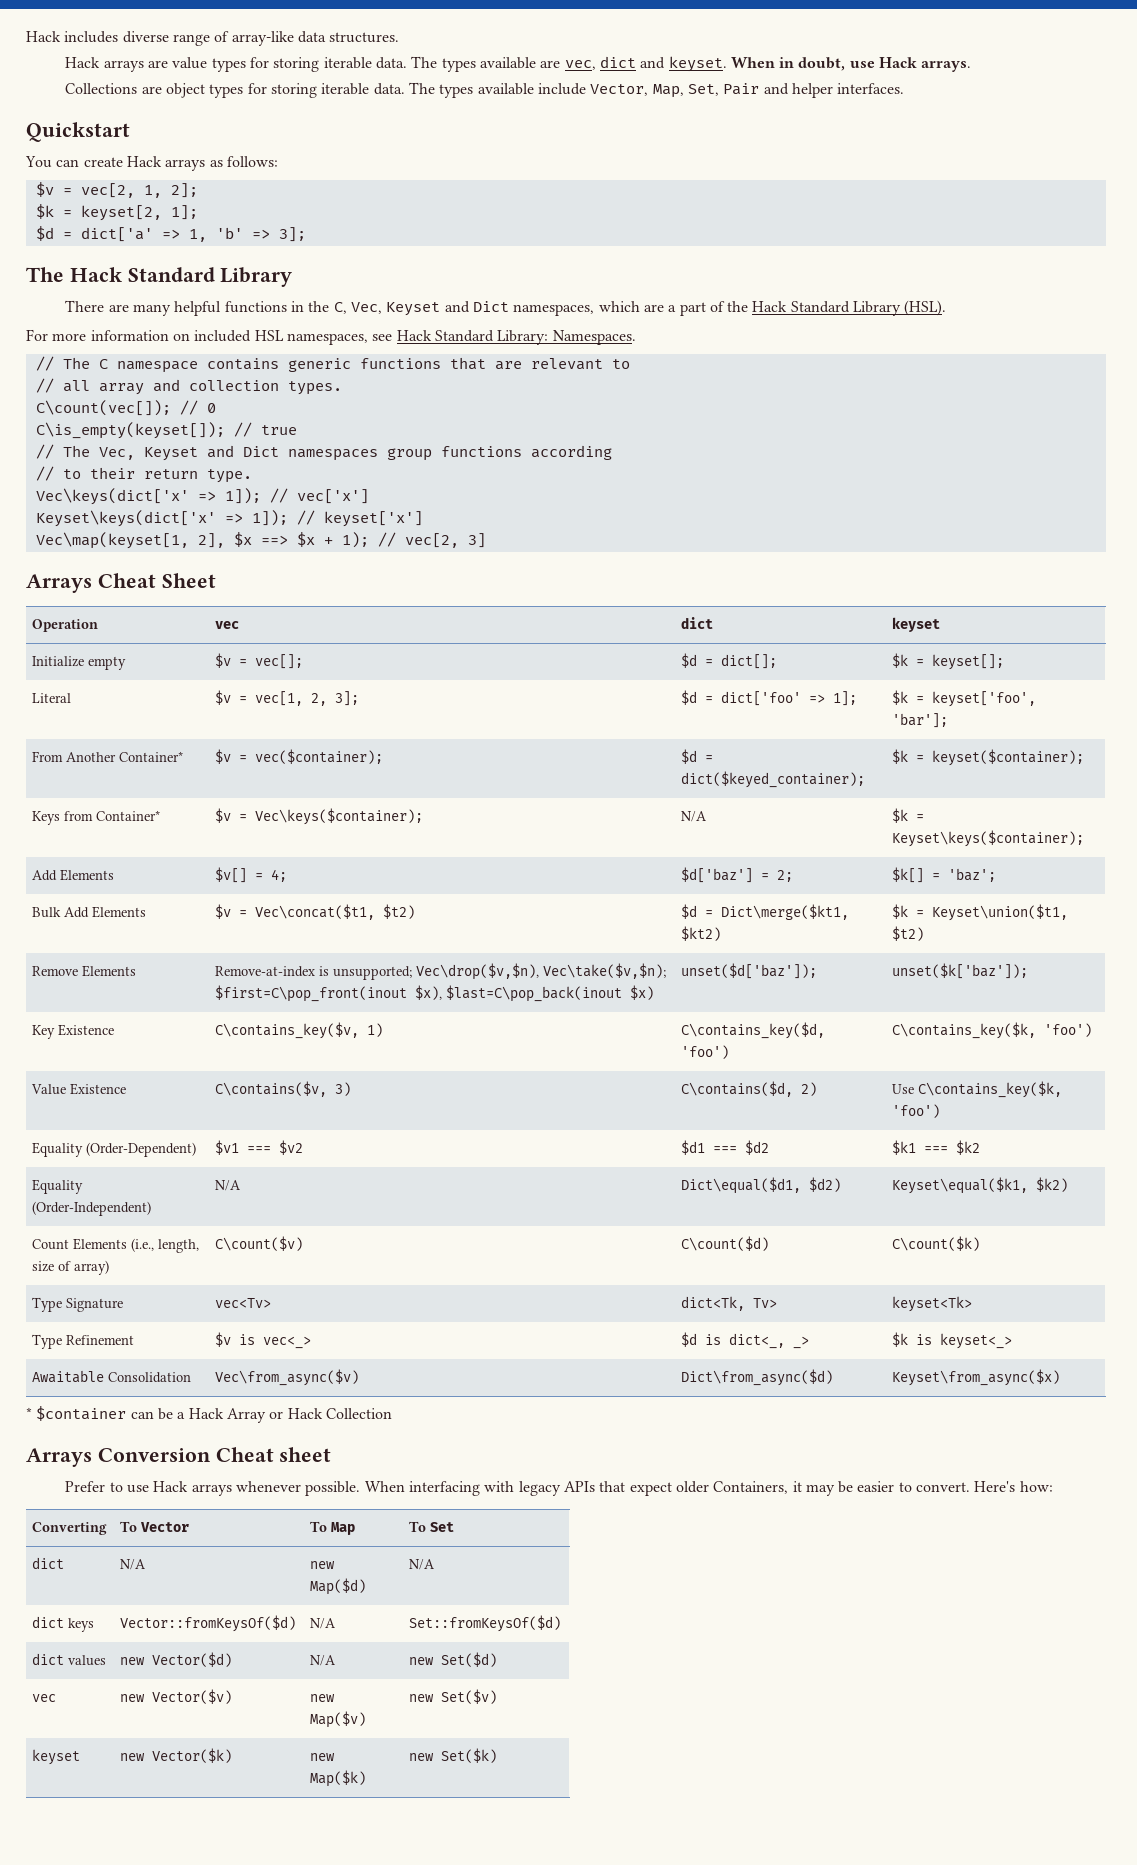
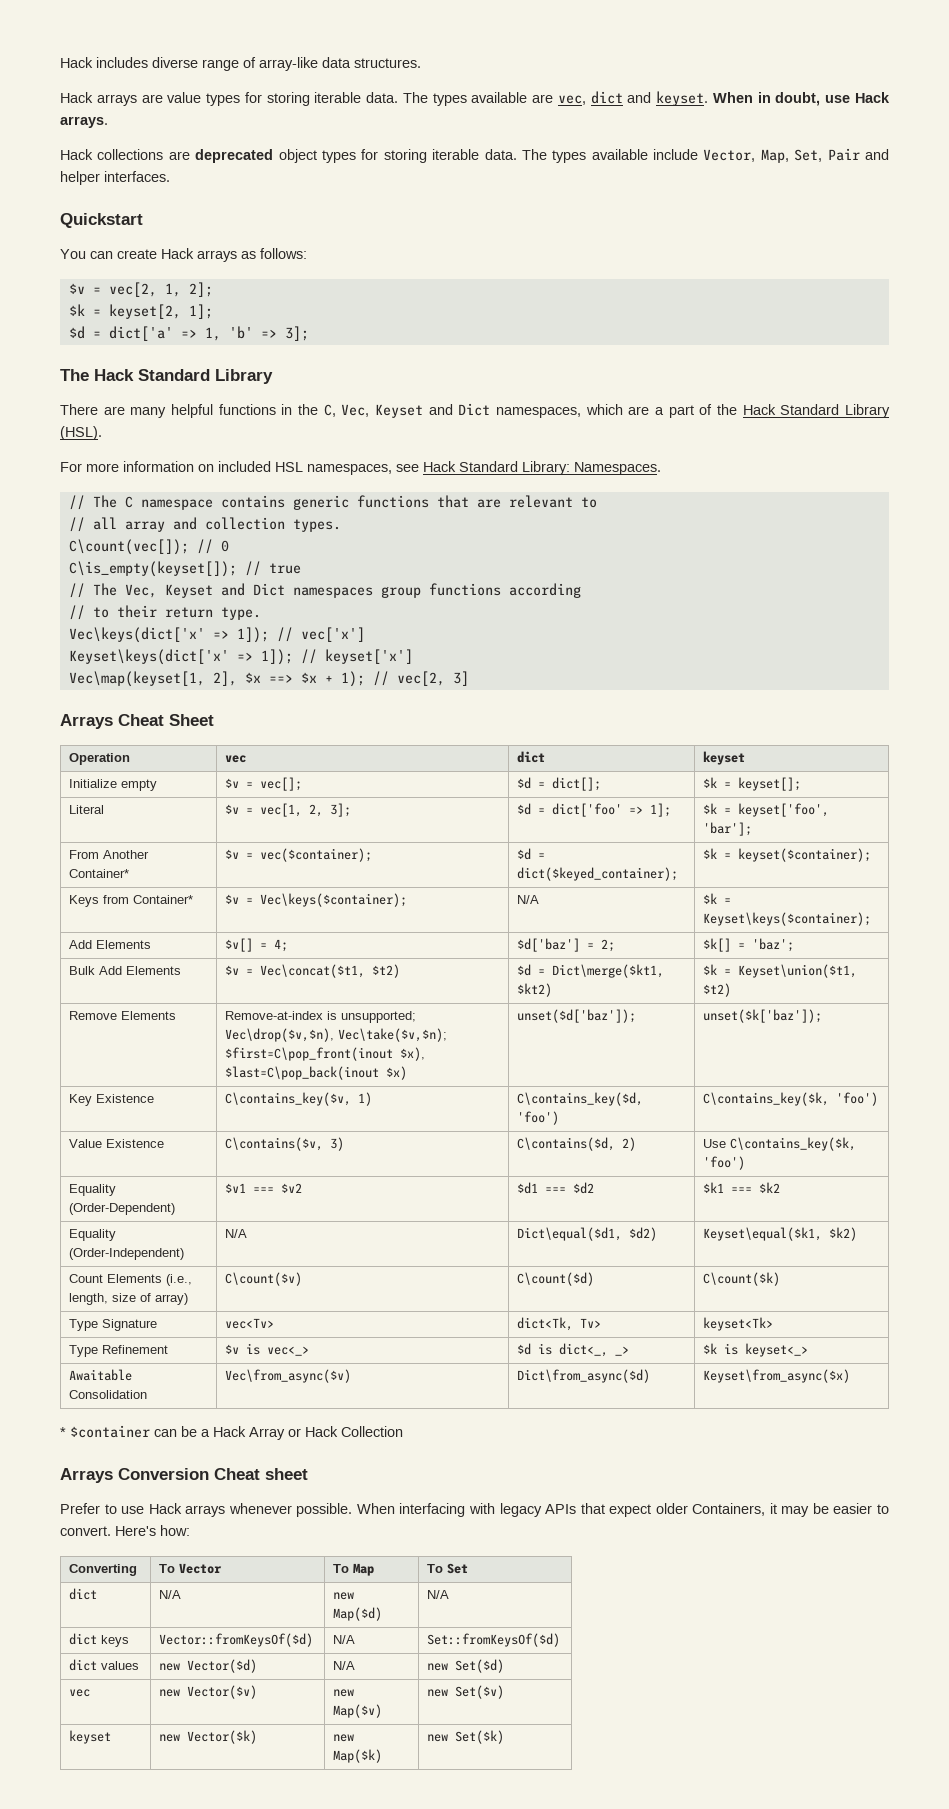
[65,83,162,94] Collections are -> [60,149,274,163] Hack collections are deprecated

